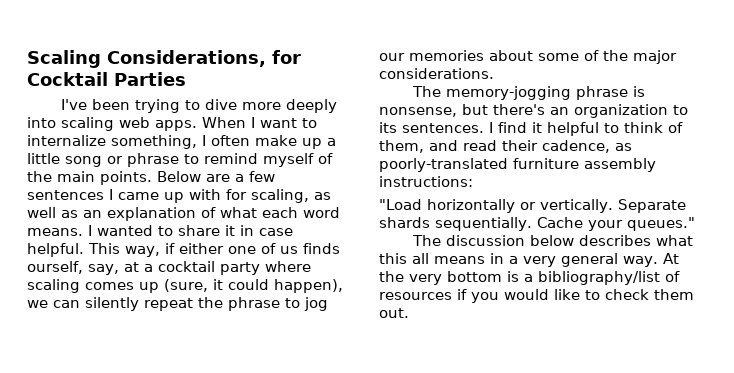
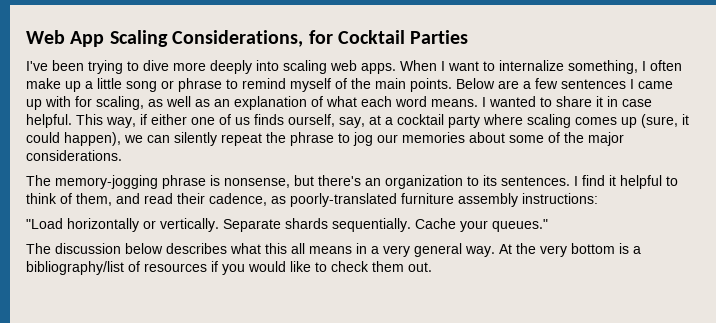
(27, 59) none -> [26,30,105,47] Web App

